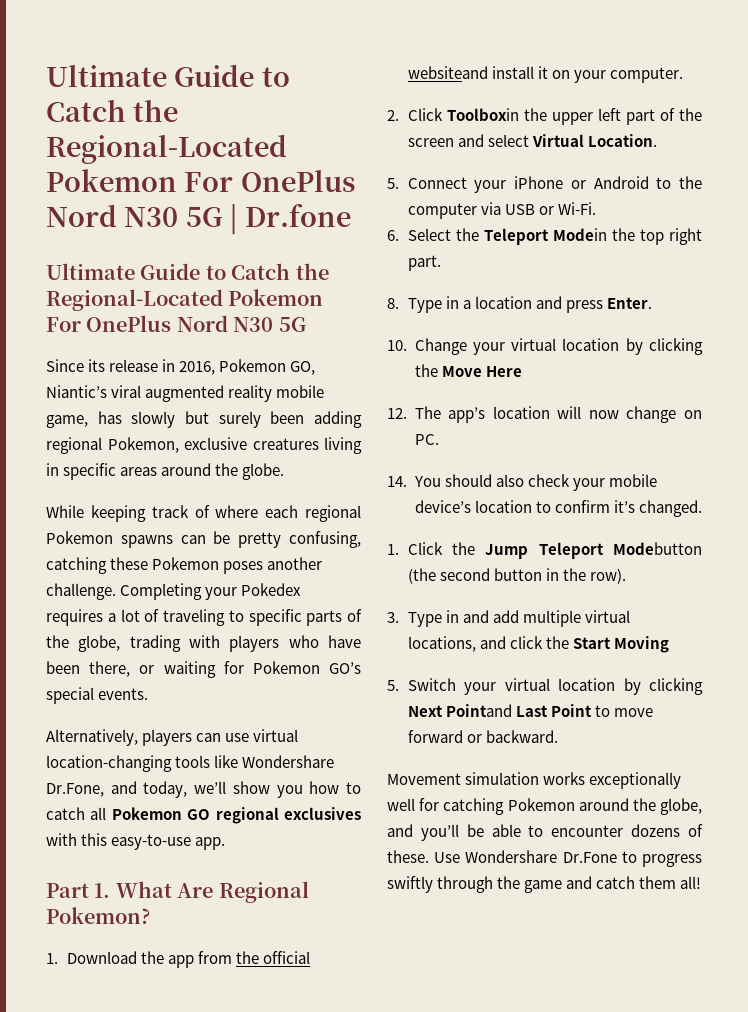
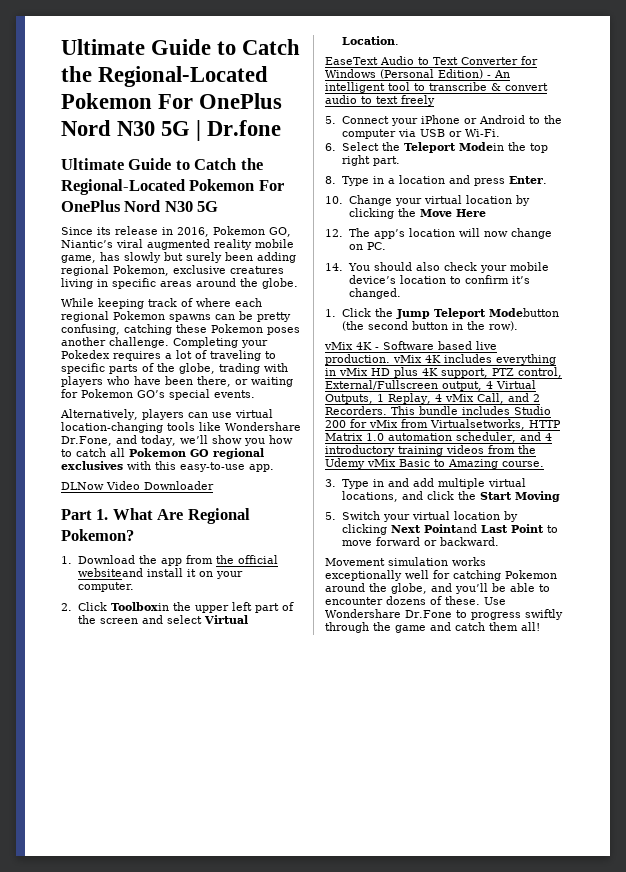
(226, 843) none -> [61,481,214,490] // DLNow Video Downloader
(657, 140) none -> [325,56,538,65] [325,69,510,79] [325,82,548,93] [325,95,435,106] // EaseText Audio to Text Converter for Windows (Personal Edition) - An intelligent tool to transcribe & convert audio to text freely
(627, 576) none -> [324,341,497,350] [325,354,556,365] [325,367,562,378] [325,380,536,391] [325,393,540,404] [325,406,551,415] [325,419,561,430] [325,432,552,443] [325,445,536,456] [325,458,544,469] // vMix 4K - Software based live production. vMix 4K includes everything in vMix HD plus 4K support, PTZ control, External/Fullscreen output, 4 Virtual Outputs, 1 Replay, 4 vMix Call, and 2 Recorders. This bundle includes Studio 200 for vMix from Virtualsetworks, HTTP Matrix 1.0 automation scheduler, and 4 introductory training videos from the Udemy vMix Basic to Amazing course.

